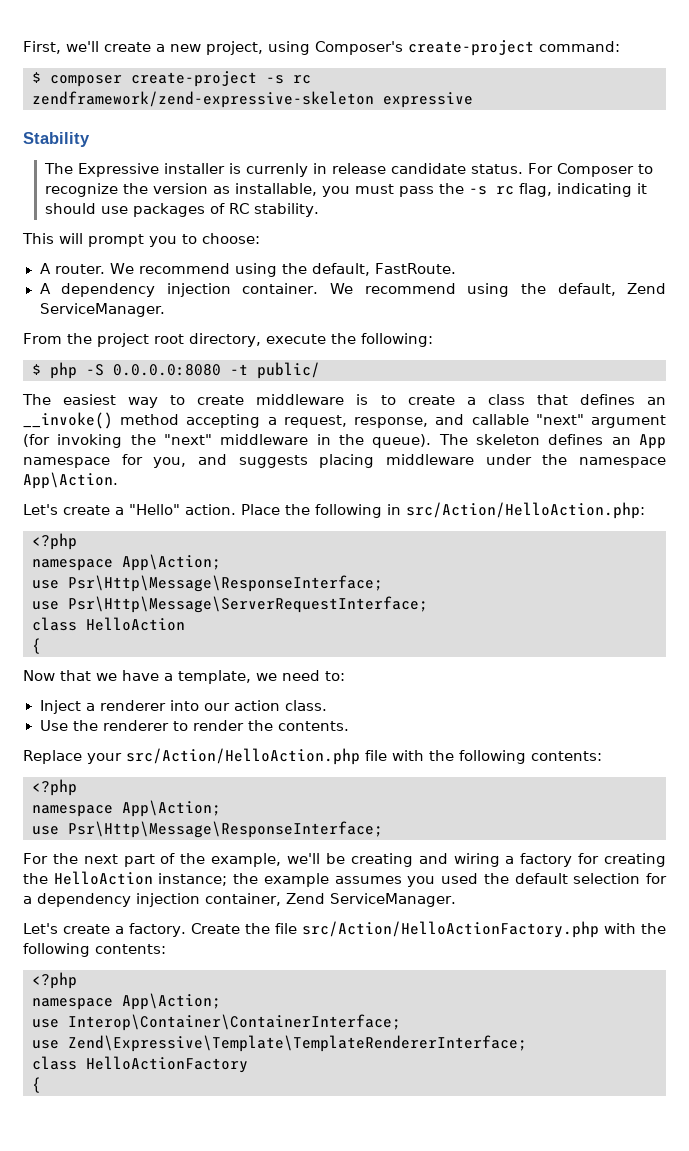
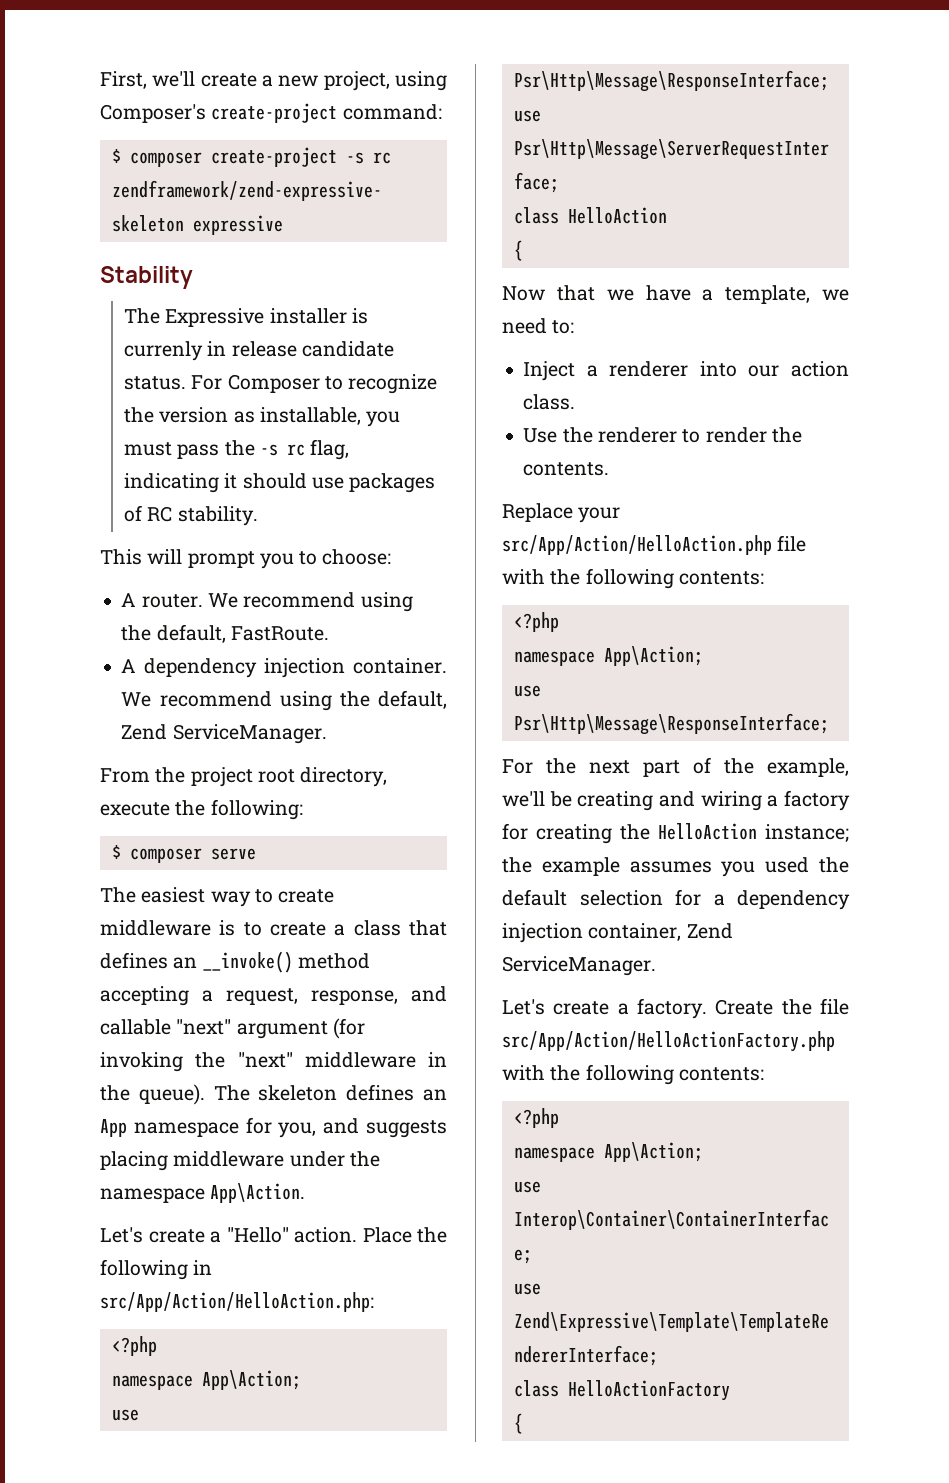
[50,362,320,379] php -S 0.0.0.0:8080 -t public/ -> [129,848,256,863] composer serve
[406,502,645,519] src/Action/HelloAction.php: -> [100,1292,374,1312] src/App/Action/HelloAction.php:
[126,748,360,765] src/Action/HelloAction.php -> [502,535,772,555] src/App/Action/HelloAction.php
[301,921,599,938] src/Action/HelloActionFactory.php -> [502,1031,835,1052] src/App/Action/HelloActionFactory.php

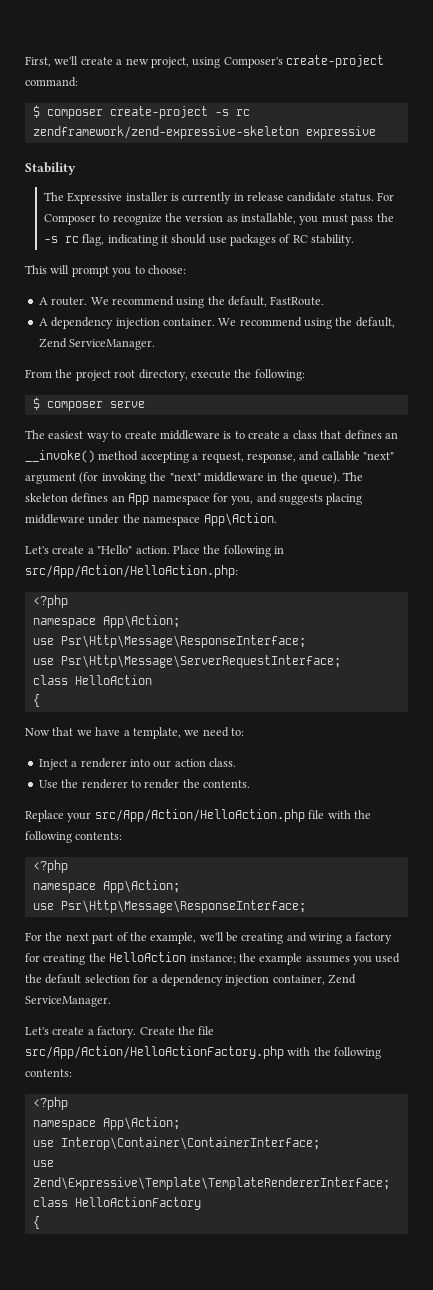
[124,341,204,361] currenly -> [182,192,232,204] currently

